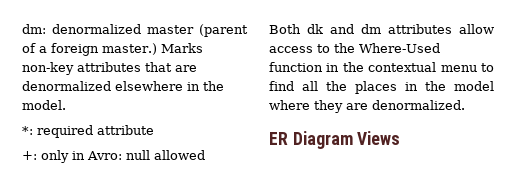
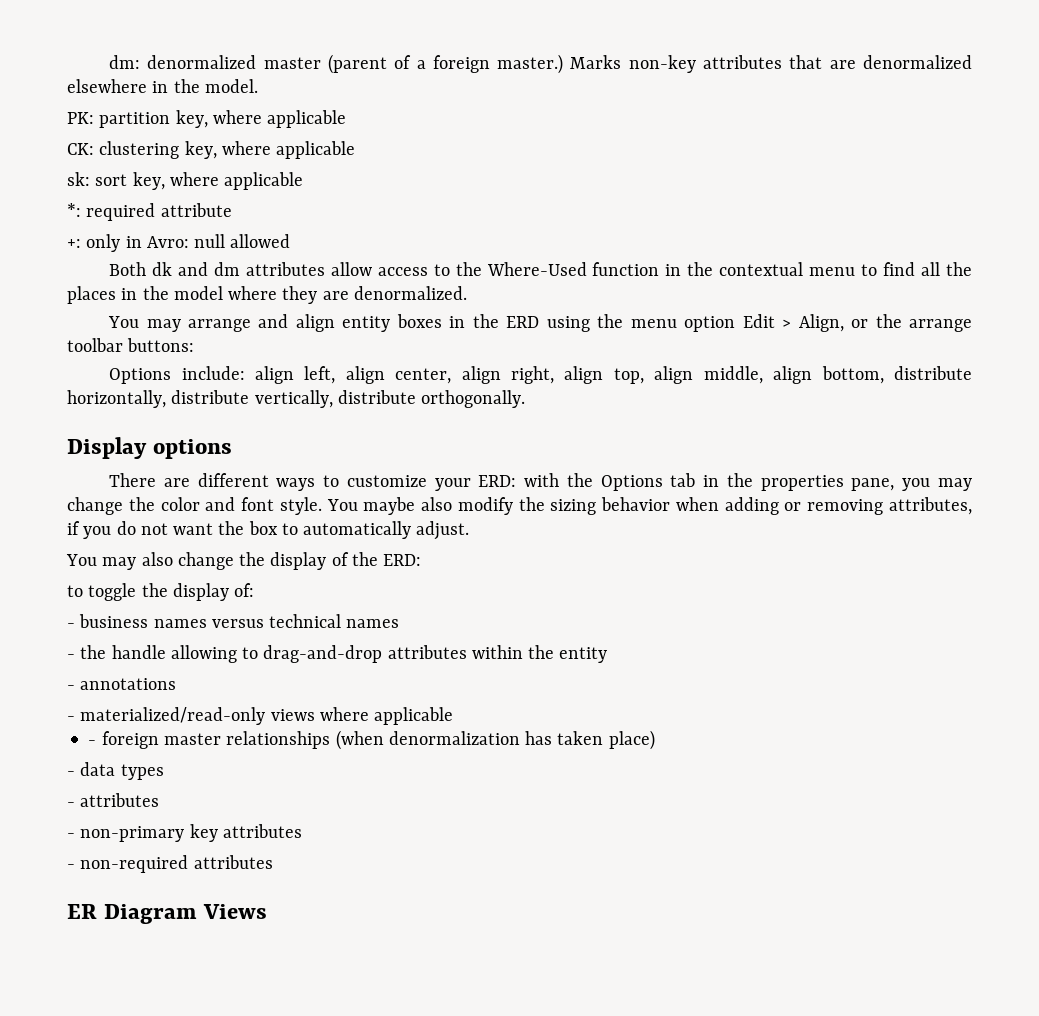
(66, 105) none -> [67,110,347,128] [67,141,356,159] [67,172,304,190] // PK: partition key, where applicable // CK: clustering key, where applicable // sk: sort key, where applicable
(465, 105) none -> [108,314,972,332] [67,338,195,352] [109,366,972,384] [67,390,526,408] [67,437,233,459] [109,473,972,491] [67,497,972,515] [67,521,470,540] [66,552,422,570] [67,583,255,601] [67,614,400,628] [67,645,608,663] [67,678,177,690] [67,707,454,725] [88,730,655,750] [67,762,164,780] [67,793,160,807] [67,824,302,842] [67,855,273,873] // You may arrange and align entity boxes in the ERD using the menu option Edit > Align, or the arrange toolbar buttons: // Options include: align left, align center, align right, align top, align middle, align bottom, distribute horizontally, distribute vertically, distribute orthogonally. // Display options // There are different ways to customize your ERD: with the Options tab in the properties pane, you may change the color and font style. You maybe also modify the sizing behavior when adding or removing attributes, if you do not want the box to automatically adjust. // You may also change the display of the ERD: // to toggle the display of: // - business names versus technical names // - the handle allowing to drag-and-drop attributes within the entity // - annotations // - materialized/read-only views where applicable // - foreign master relationships (when denormalization has taken place) // - data types // - attributes // - non-primary key attributes // - non-required attributes

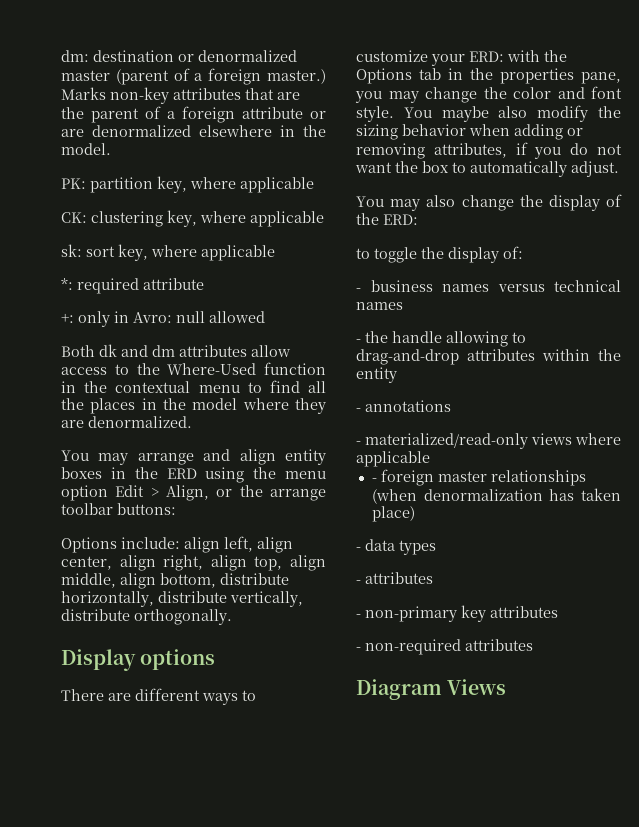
(141, 62) none -> [93,50,194,62] destination or
(856, 64) none -> [61,106,326,123] [61,129,84,137] the parent of a foreign attribute or are
[67,904,97,919] ER -> (533, 645) none

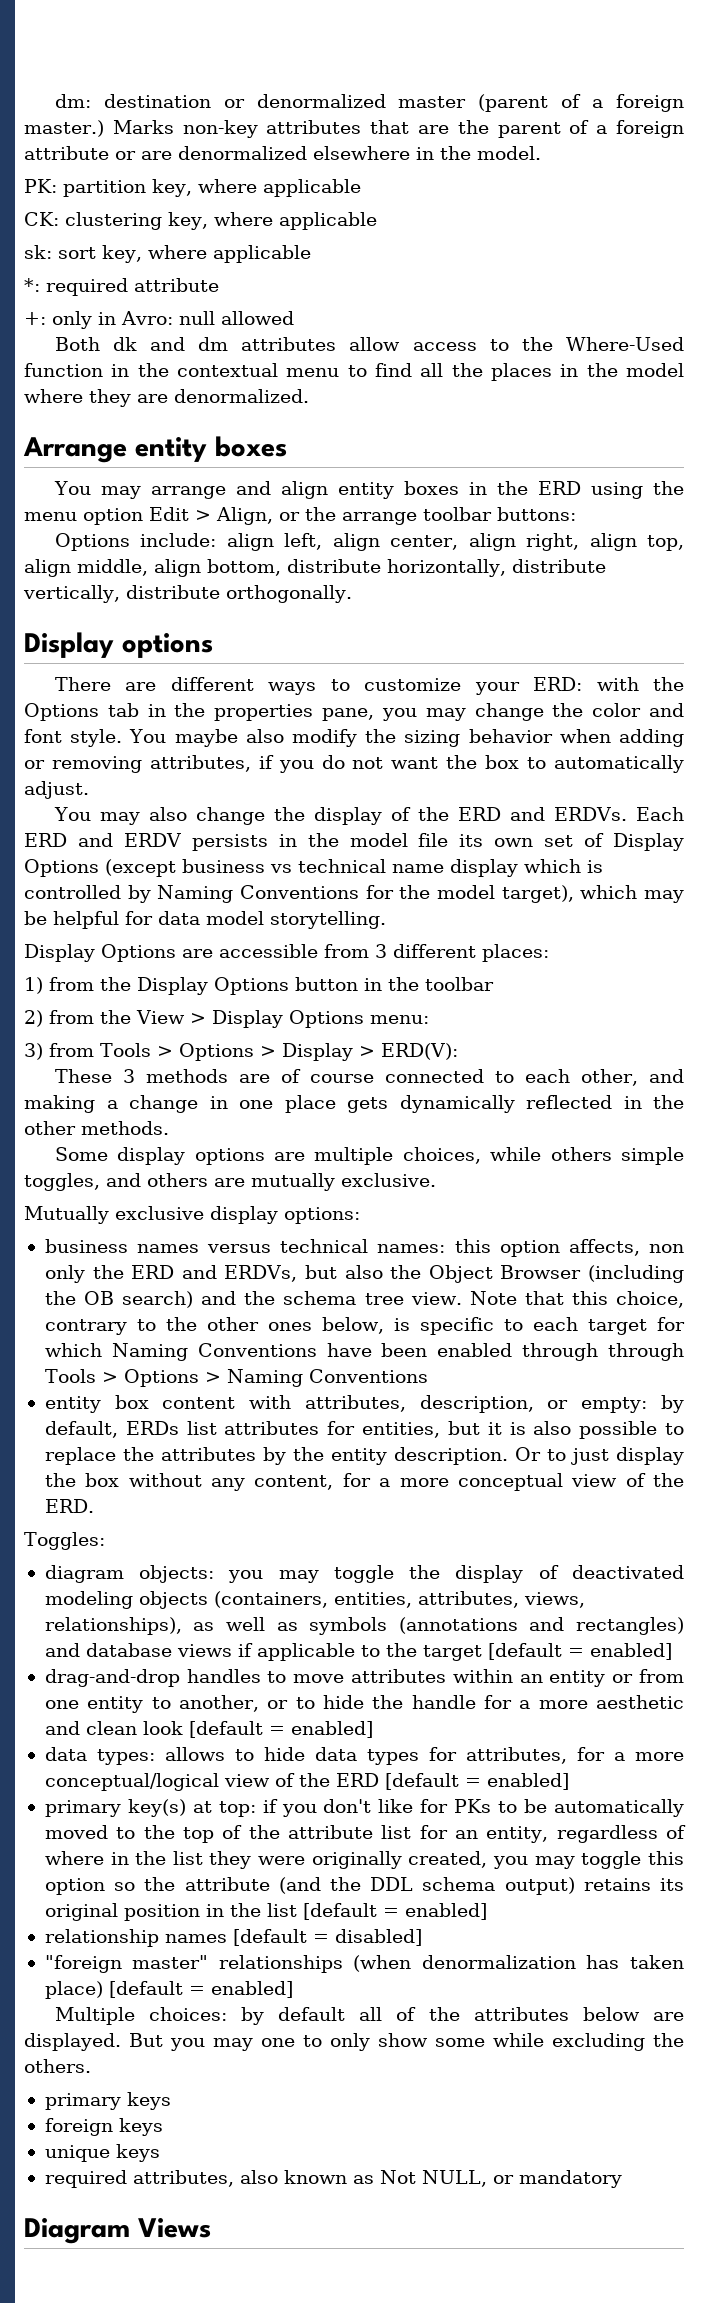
(192, 422) none -> [23,436,287,463] // Arrange entity boxes
[383,214,418,225] [356,246,523,263] [356,280,621,292] [356,302,403,310] [356,331,526,347] [356,349,621,365] [356,367,397,383] [356,400,451,412] [356,433,621,449] [356,451,430,467] [371,469,487,486] ERD: // to toggle the display of: // - business names versus technical names // - the handle allowing to drag-and-drop attributes within the entity // - annotations // - materialized/read-only views where applicable // - foreign master -> [457,807,684,821] [24,833,684,851] [24,859,603,877] [24,885,684,903] [24,911,386,929] [24,944,549,962] [24,977,494,995] [24,1010,429,1028] [24,1043,458,1061] [54,1069,684,1086] [24,1095,684,1113] [24,1121,169,1135] [54,1147,685,1165] [24,1173,436,1191] [24,1206,360,1224] [44,1239,684,1257] [44,1265,685,1283] [44,1291,684,1308] [44,1317,685,1335] [44,1343,684,1361] [44,1369,428,1387] [44,1395,685,1413] [44,1421,684,1439] [44,1447,684,1465] [44,1473,684,1491] [44,1499,94,1513] [24,1532,105,1550] [44,1565,684,1583] [44,1591,585,1609] [44,1617,684,1635] [44,1643,672,1661] [44,1669,684,1687] [44,1695,684,1713] [44,1721,373,1738] [44,1747,684,1765] [44,1773,569,1791] [44,1799,684,1817] [44,1825,686,1843] [44,1851,684,1869] [44,1877,684,1895] [44,1903,487,1921] [44,1929,422,1947] [44,1955,209,1973] ERD and ERDVs. Each ERD and ERDV persists in the model file its own set of Display Options (except business vs technical name display which is controlled by Naming Conventions for the model target), which may be helpful for data model storytelling. // Display Options are accessible from 3 different places: // 1) from the Display Options button in the toolbar // 2) from the View > Display Options menu: // 3) from Tools > Options > Display > ERD(V): // These 3 methods are of course connected to each other, and making a change in one place gets dynamically reflected in the other methods. // Some display options are multiple choices, while others simple toggles, and others are mutually exclusive. // Mutually exclusive display options: // business names versus technical names: this option affects, non only the ERD and ERDVs, but also the Object Browser (including the OB search) and the schema tree view. Note that this choice, contrary to the other ones below, is specific to each target for which Naming Conventions have been enabled through through Tools > Options > Naming Conventions // entity box content with attributes, description, or empty: by default, ERDs list attributes for entities, but it is also possible to replace the attributes by the entity description. Or to just display the box without any content, for a more conceptual view of the ERD. // Toggles: // diagram objects: you may toggle the display of deactivated modeling objects (containers, entities, attributes, views, relationships), as well as symbols (annotations and rectangles) and database views if applicable to the target [default = enabled] // drag-and-drop handles to move attributes within an entity or from one entity to another, or to hide the handle for a more aesthetic and clean look [default = enabled] // data types: allows to hide data types for attributes, for a more conceptual/logical view of the ERD [default = enabled] // primary key(s) at top: if you don't like for PKs to be automatically moved to the top of the attribute list for an entity, regardless of where in the list they were originally created, you may toggle this option so the attribute (and the DDL schema output) retains its original position in the list [default = enabled] // relationship names [default = disabled] // "foreign master"
[356,539,436,555] [356,572,433,584] [356,605,558,622] [356,639,533,655] // - data types // - attributes // - non-primary key attributes // - non-required attributes -> [108,1981,293,1998] [54,2007,684,2025] [24,2033,684,2051] [24,2059,91,2073] [44,2092,171,2110] [44,2118,163,2136] [44,2144,160,2162] [44,2170,622,2188] [default = enabled] // Multiple choices: by default all of the attributes below are displayed. But you may one to only show some while excluding the others. // primary keys // foreign keys // unique keys // required attributes, also known as Not NULL, or mandatory

